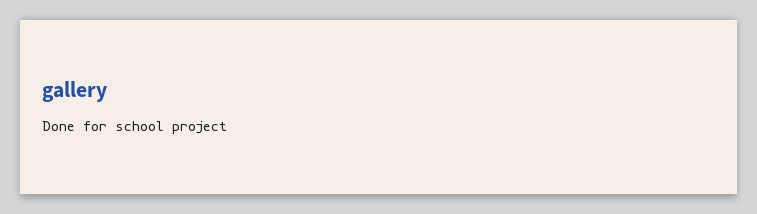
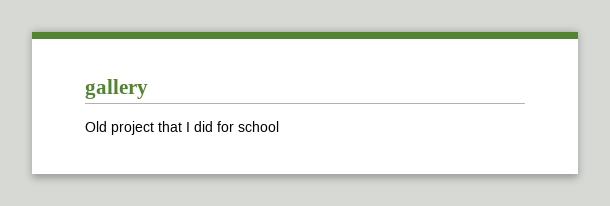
[42,121,75,131] Done -> [85,121,213,135] Old project that I did
[172,121,227,134] project -> (279, 126) none

